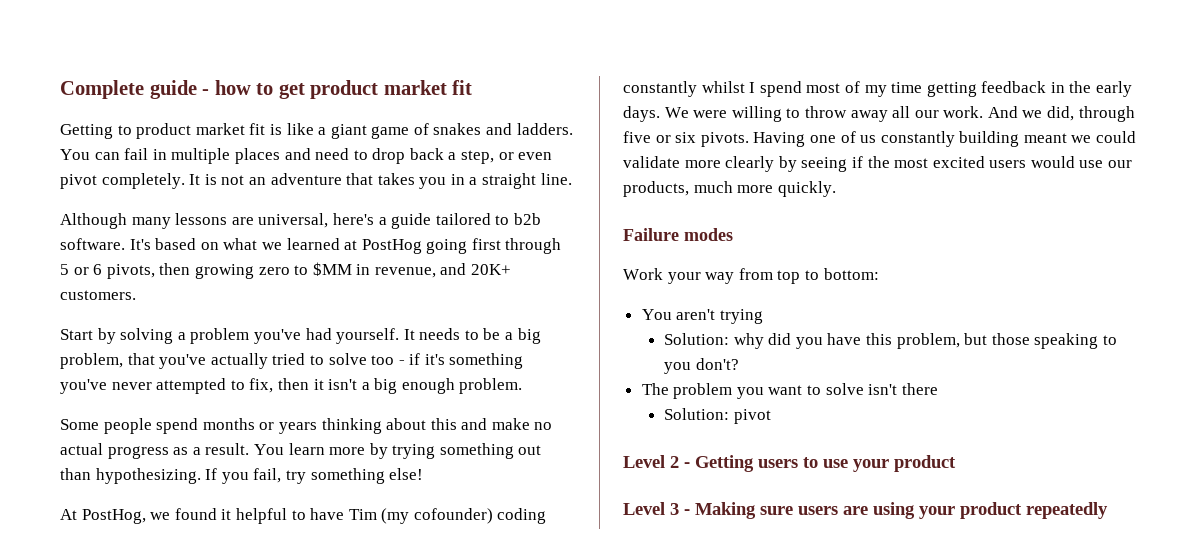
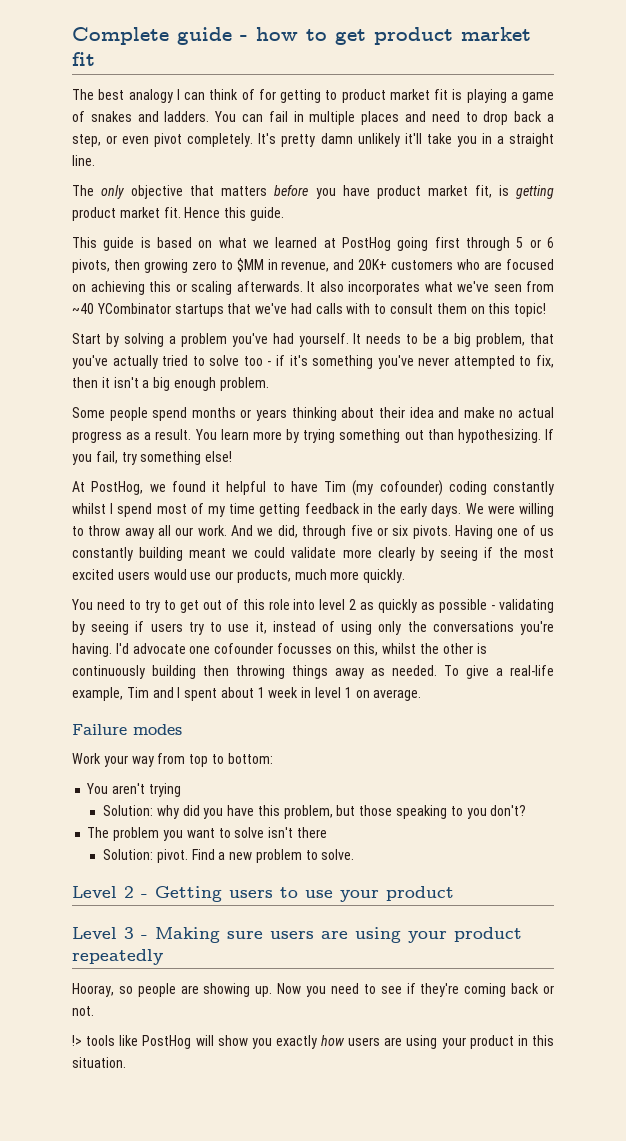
[60,124,113,139] Getting -> [72,89,321,103] The best analogy I can think of for getting
[286,123,367,139] like a giant -> [466,89,518,103] playing a
[189,173,415,185] It is not an adventure that takes -> [258,133,452,147] It's pretty damn unlikely it'll take
[60,213,541,229] [60,238,151,250] Although many lessons are universal, here's a guide tailored to b2b software. It's -> [72,185,554,199] [72,207,284,221] [72,237,151,251] The only objective that matters before you have product market fit, is getting product market fit. Hence this guide. // This guide is
[60,290,136,300] customers. -> [391,259,554,270] [72,281,554,295] [72,303,547,317] customers who are focused on achieving this or scaling afterwards. It also incorporates what we've seen from ~40 YCombinator startups that we've had calls with to consult them on this topic!
[430,418,457,430] this -> [378,407,434,418] their idea
(836, 189) none -> [71,599,555,613] [72,621,554,635] [72,643,487,657] [72,665,554,679] [72,687,422,701] // You need to try to get out of this role into level 2 as quickly as possible - validating by seeing if users try to use it, instead of using only the conversations you're having. I'd advocate one cofounder focusses on this, whilst the other is continuously building then throwing things away as needed. To give a real-life example, Tim and I spent about 1 week in level 1 on average.
[733,409,771,424] pivot -> [156,849,355,863] pivot. Find a new problem to solve.
(1108, 510) none -> [72,983,554,997] [72,1006,94,1016] [72,1035,554,1049] [72,1057,126,1068] // Hooray, so people are showing up. Now you need to see if they're coming back or not. // !> tools like PostHog will show you exactly how users are using your product in this situation.

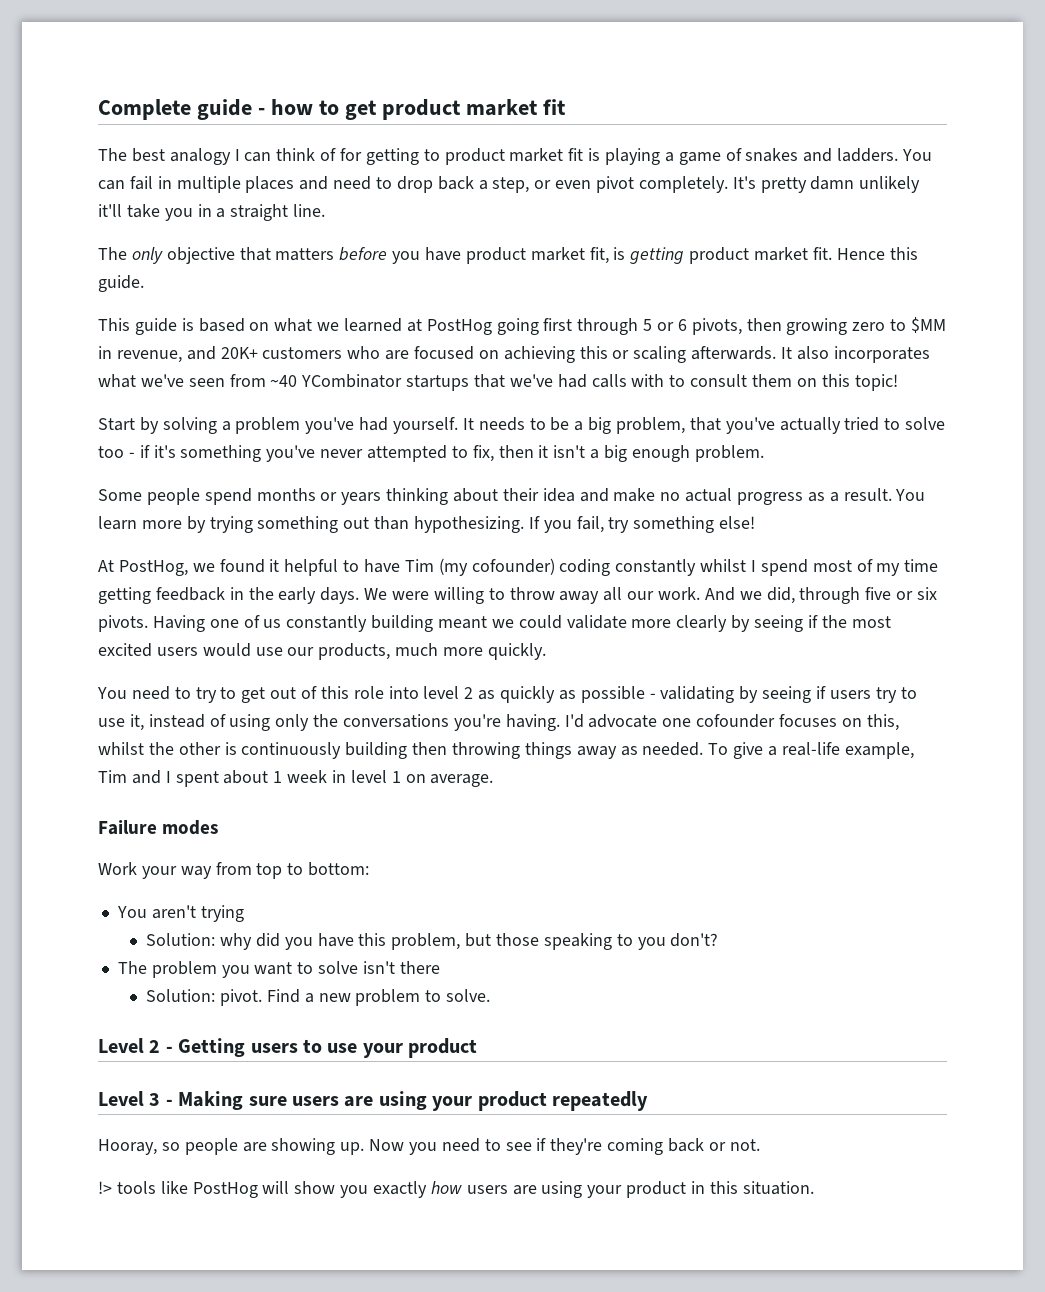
[276,643,332,654] focusses -> [779,714,838,727] focuses

